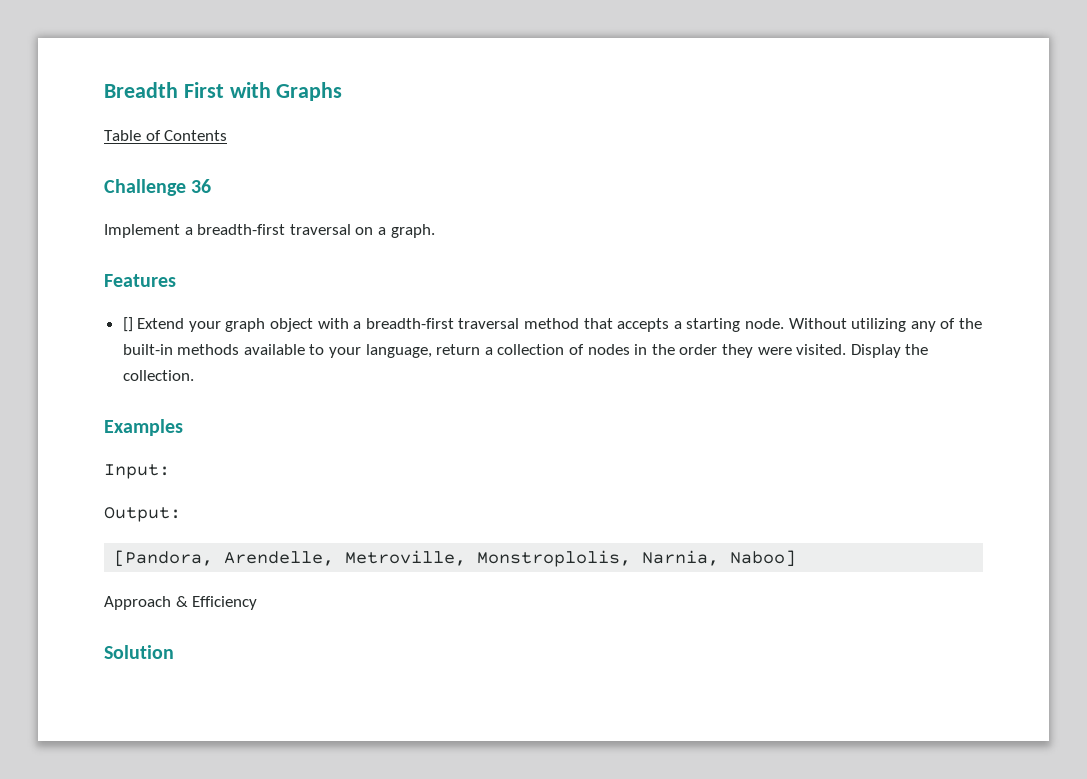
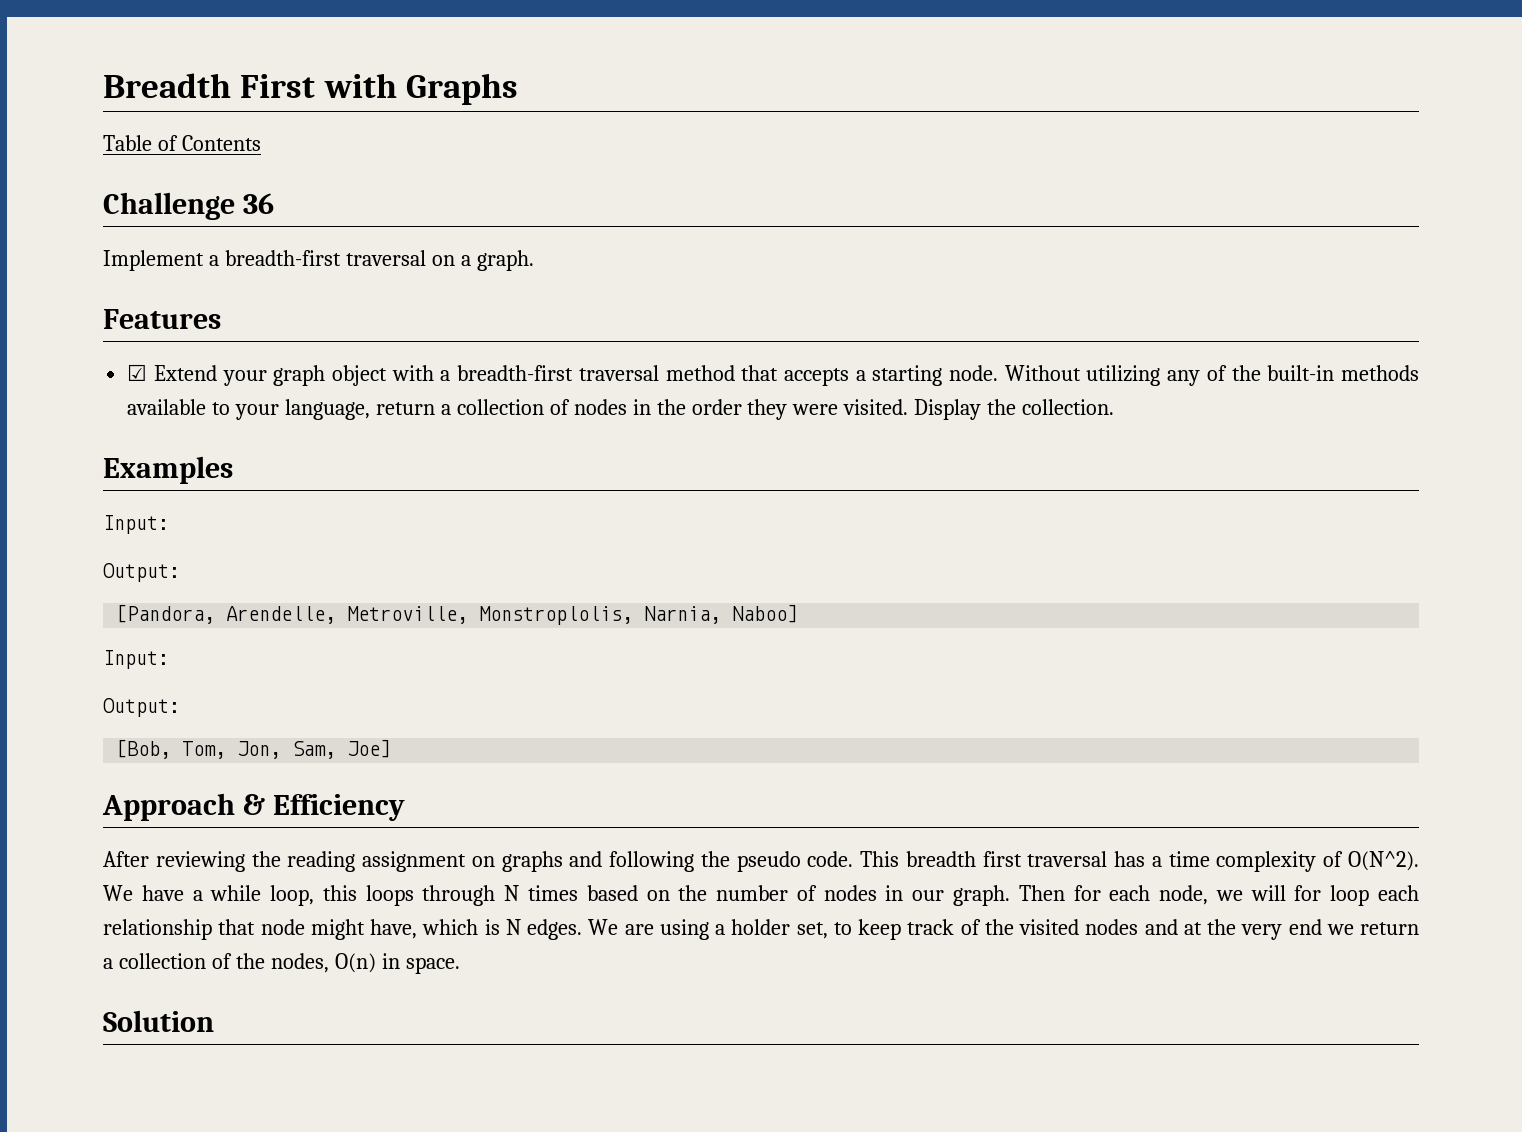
[122,317,133,332] [] -> [127,364,148,381] ☑
[104,596,258,610] Approach & Efficiency -> [103,650,169,669] [103,698,180,717] [116,739,392,759] [102,793,405,821] [103,851,1420,872] [103,885,1420,906] [103,919,1419,940] [103,953,460,974] Input: // Output: // [Bob, Tom, Jon, Sam, Joe] // Approach & Efficiency // After reviewing the reading assignment on graphs and following the pseudo code. This breadth first traversal has a time complexity of O(N^2). We have a while loop, this loops through N times based on the number of nodes in our graph. Then for each node, we will for loop each relationship that node might have, which is N edges. We are using a holder set, to keep track of the visited nodes and at the very end we return a collection of the nodes, O(n) in space.

